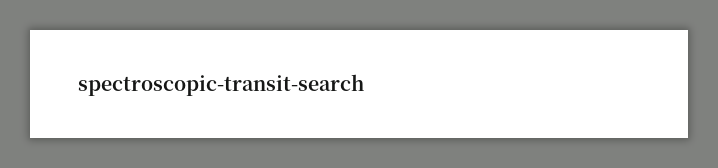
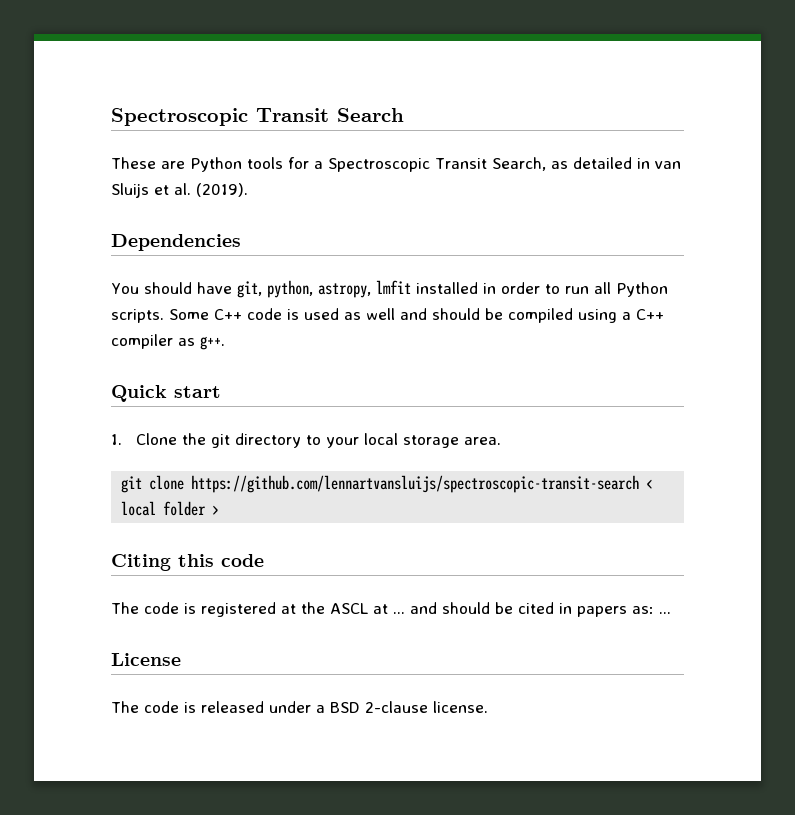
[78,74,364,96] spectroscopic-transit-search -> [111,108,404,126] [111,157,681,172] [111,183,248,198] [111,234,241,251] [111,280,668,298] [111,308,664,323] [111,334,225,350] [111,385,221,402] [111,433,502,448] [121,475,654,493] [121,501,220,516] [111,554,264,571] [111,602,671,617] [111,653,181,666] [111,701,488,713] Spectroscopic Transit Search // These are Python tools for a Spectroscopic Transit Search, as detailed in van Sluijs et al. (2019). // Dependencies // You should have git, python, astropy, lmfit installed in order to run all Python scripts. Some C++ code is used as well and should be compiled using a C++ compiler as g++. // Quick start // 1. Clone the git directory to your local storage area. // git clone https://github.com/lennartvansluijs/spectroscopic-transit-search < local folder > // Citing this code // The code is registered at the ASCL at ... and should be cited in papers as: ... // License // The code is released under a BSD 2-clause license.

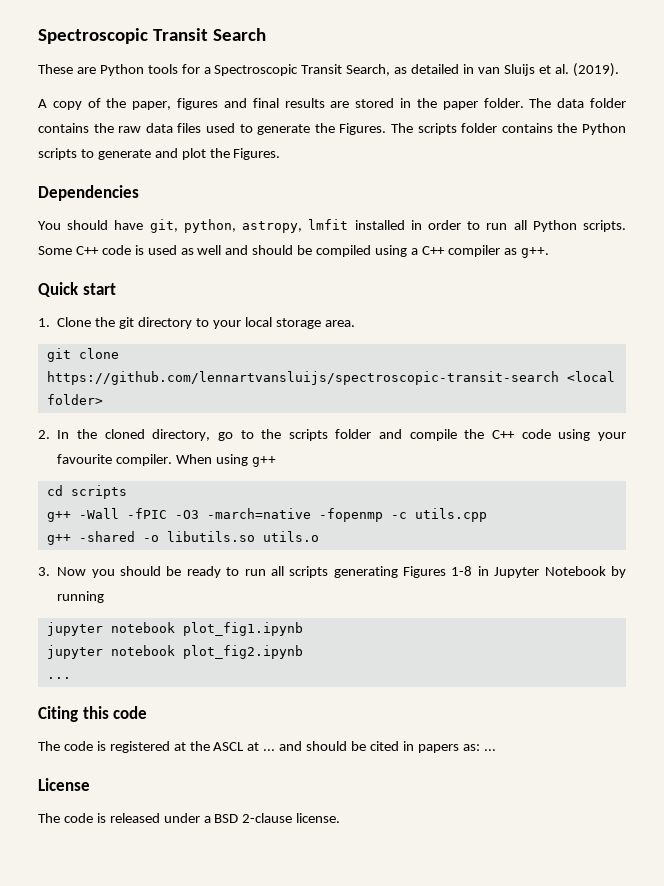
(248, 190) none -> [38,98,626,110] [38,123,627,135] [38,148,281,160] // A copy of the paper, figures and final results are stored in the paper folder. The data folder contains the raw data files used to generate the Figures. The scripts folder contains the Python scripts to generate and plot the Figures.
[646,479,654,489] [121,501,220,516] < local folder > -> [566,371,615,382] [46,394,103,405] [38,429,626,441] [57,454,276,467] [46,485,127,499] [46,508,487,522] [46,531,319,545] [38,566,626,578] [57,591,105,603] [46,622,303,636] [46,645,303,659] [46,677,71,679] <local folder> // 2. In the cloned directory, go to the scripts folder and compile the C++ code using your favourite compiler. When using g++ // cd scripts // g++ -Wall -fPIC -O3 -march=native -fopenmp -c utils.cpp // g++ -shared -o libutils.so utils.o // 3. Now you should be ready to run all scripts generating Figures 1-8 in Jupyter Notebook by running // jupyter notebook plot_fig1.ipynb // jupyter notebook plot_fig2.ipynb // ...

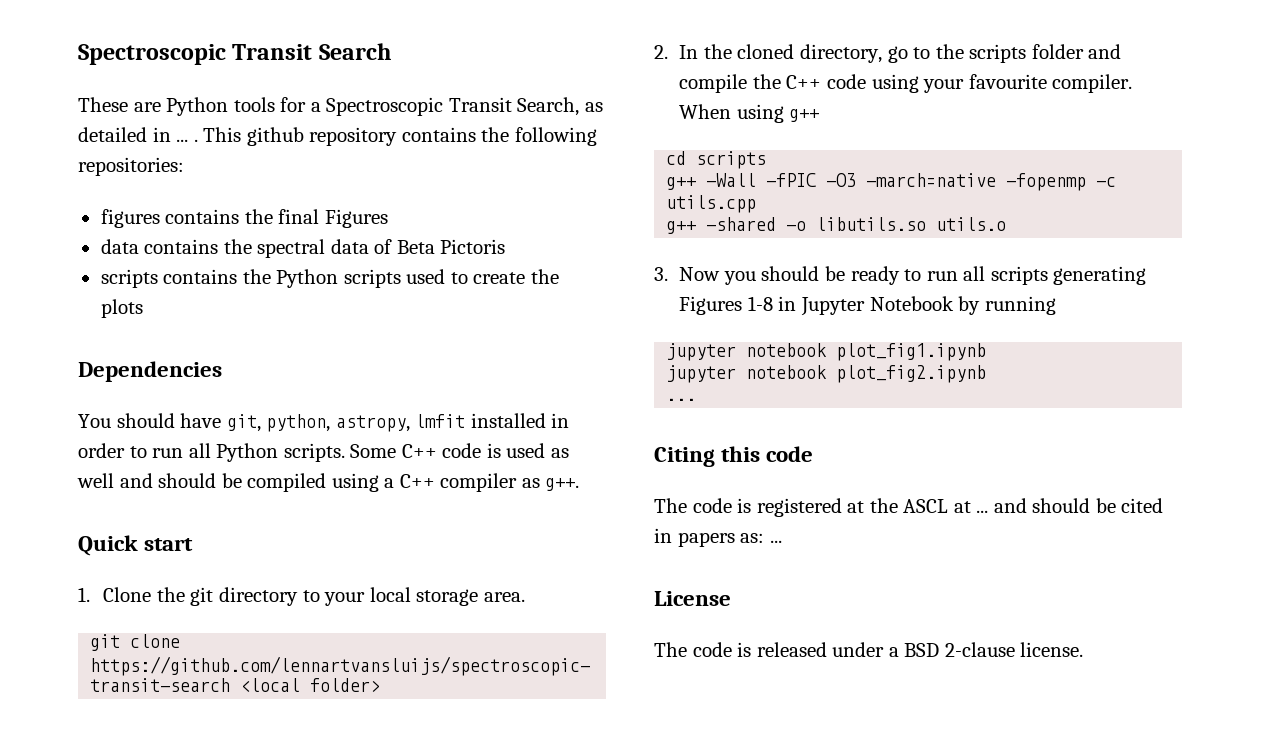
[477,63,619,77] [38,98,626,110] [38,123,627,135] [38,148,281,160] van Sluijs et al. (2019). // A copy of the paper, figures and final results are stored in the paper folder. The data folder contains the raw data files used to generate the Figures. The scripts folder contains the Python scripts to generate and plot the Figures. -> [176,127,597,146] [78,157,184,176] [100,209,388,228] [100,239,506,258] [100,269,559,288] [100,299,143,318] ... . This github repository contains the following repositories: // figures contains the final Figures // data contains the spectral data of Beta Pictoris // scripts contains the Python scripts used to create the plots

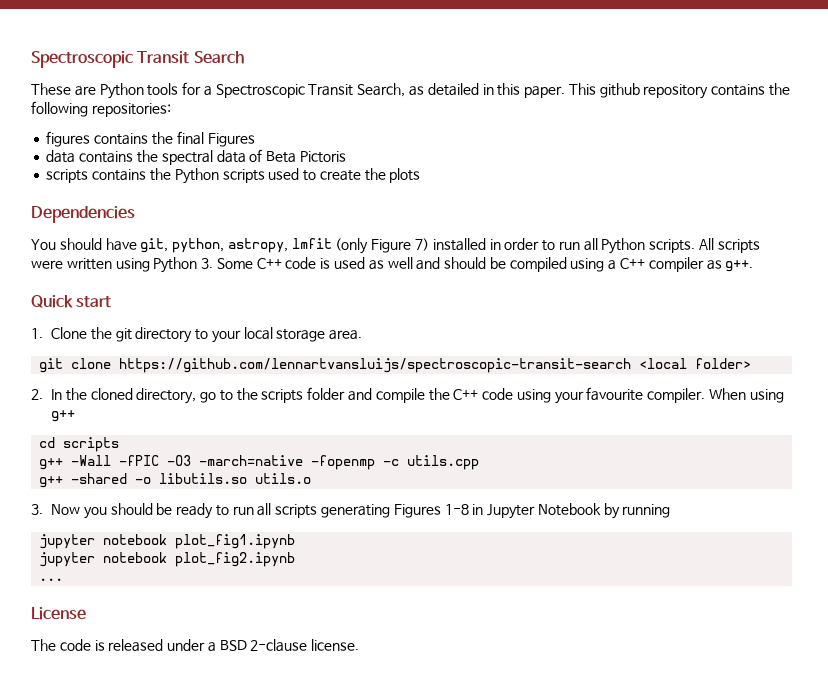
[176,139,198,142] ... . -> [497,83,566,98] this paper.
(466, 421) none -> [335,238,430,254] (only Figure 7)
(345, 452) none -> [699,238,760,253] [31,257,214,273] All scripts were written using Python 3.
[654,446,814,467] [654,498,1164,517] [654,528,782,547] // Citing this code // The code is registered at the ASCL at ... and should be cited in papers as: ... -> (64, 579) none

